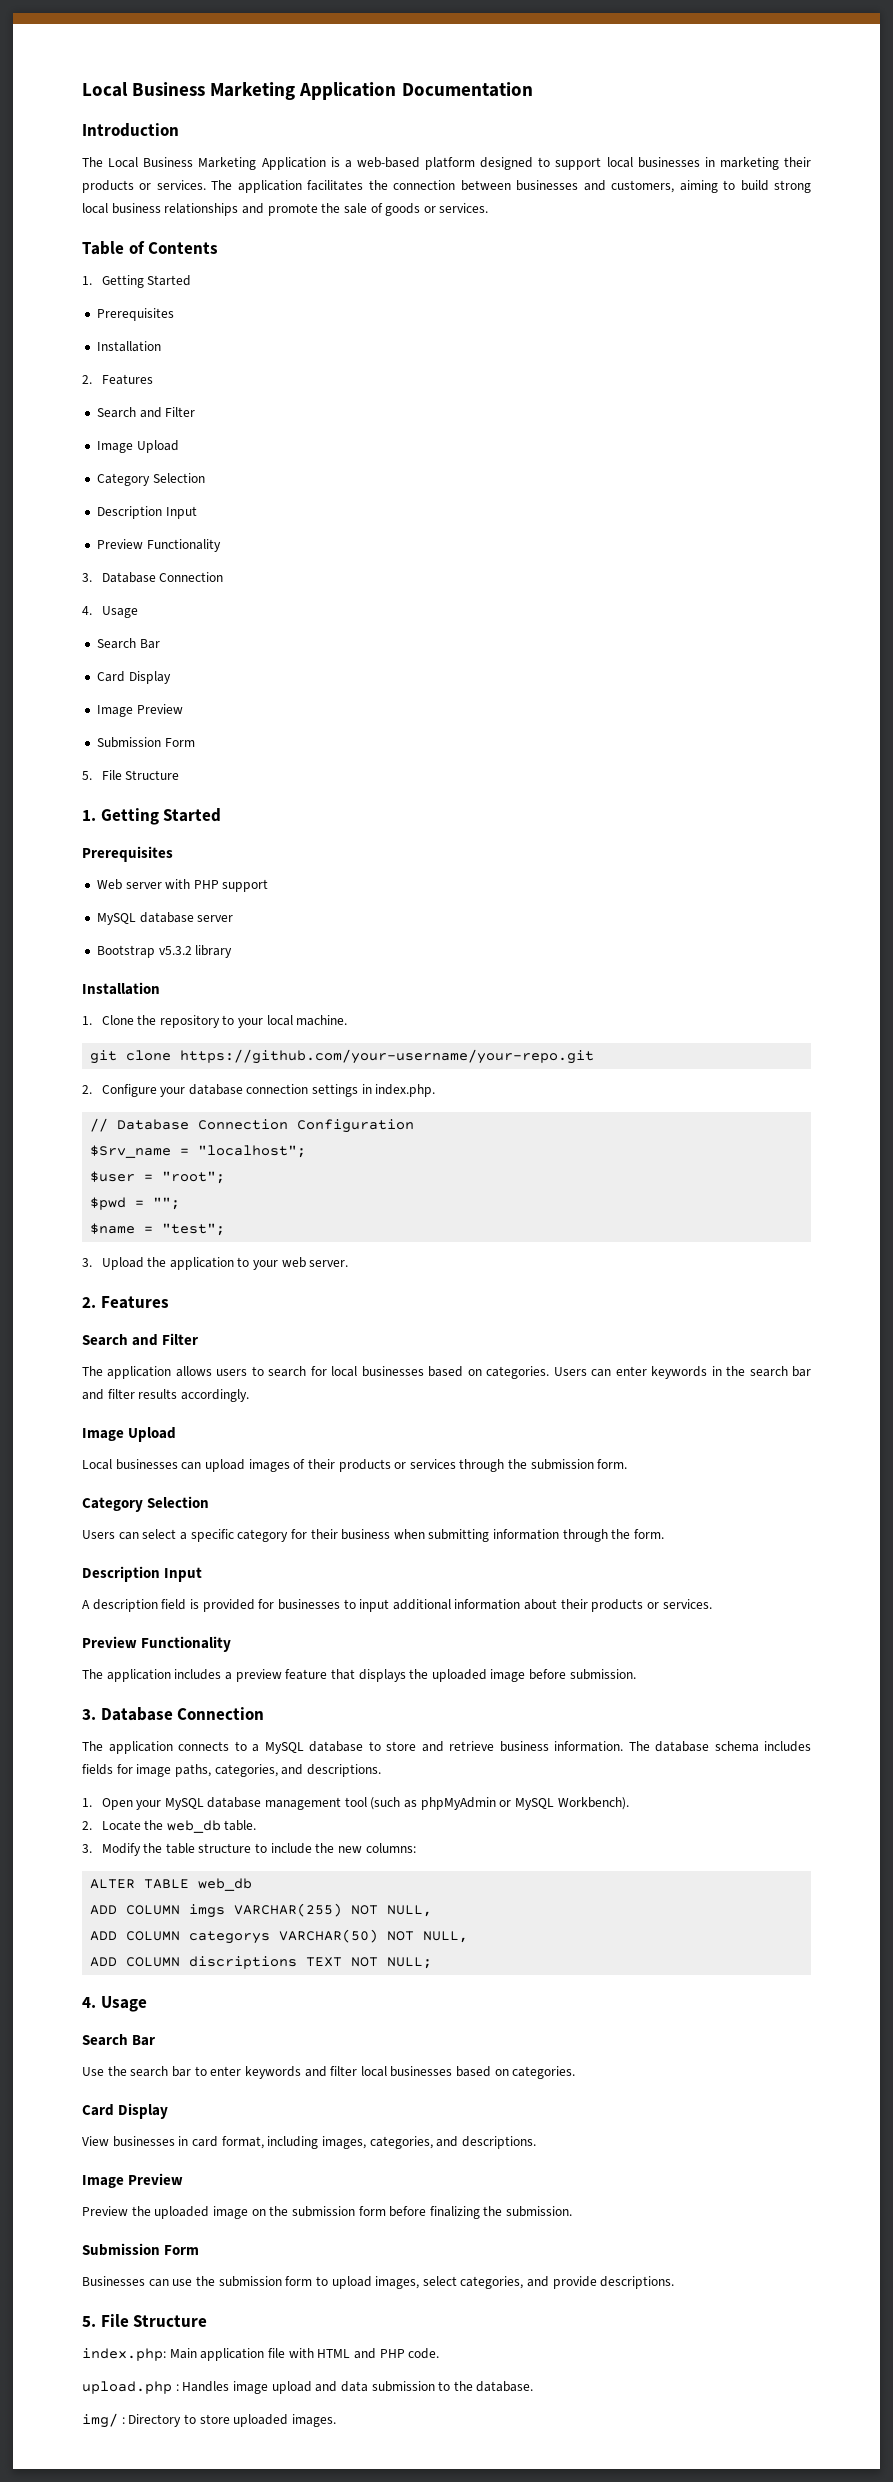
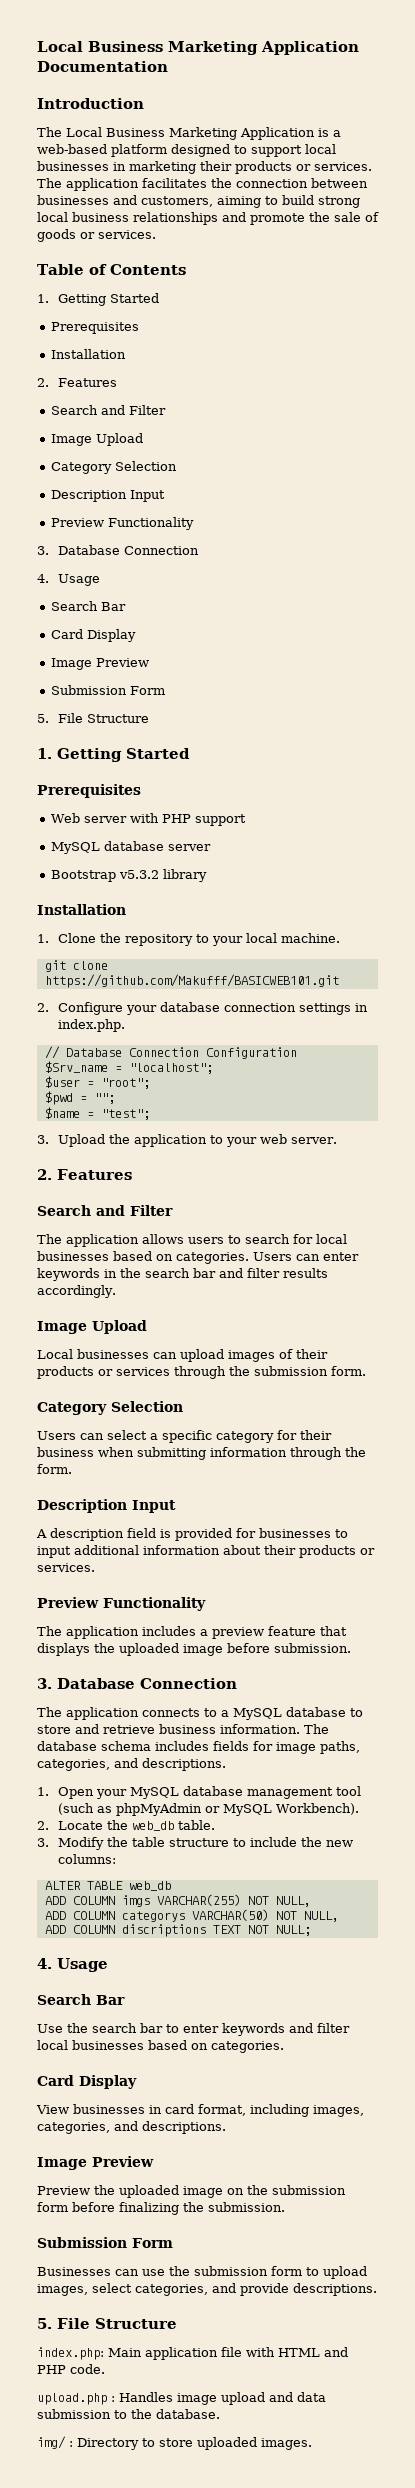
[180,1049,595,1064] https://github.com/your-username/your-repo.git -> [44,974,339,988] https://github.com/Makufff/BASICWEB101.git

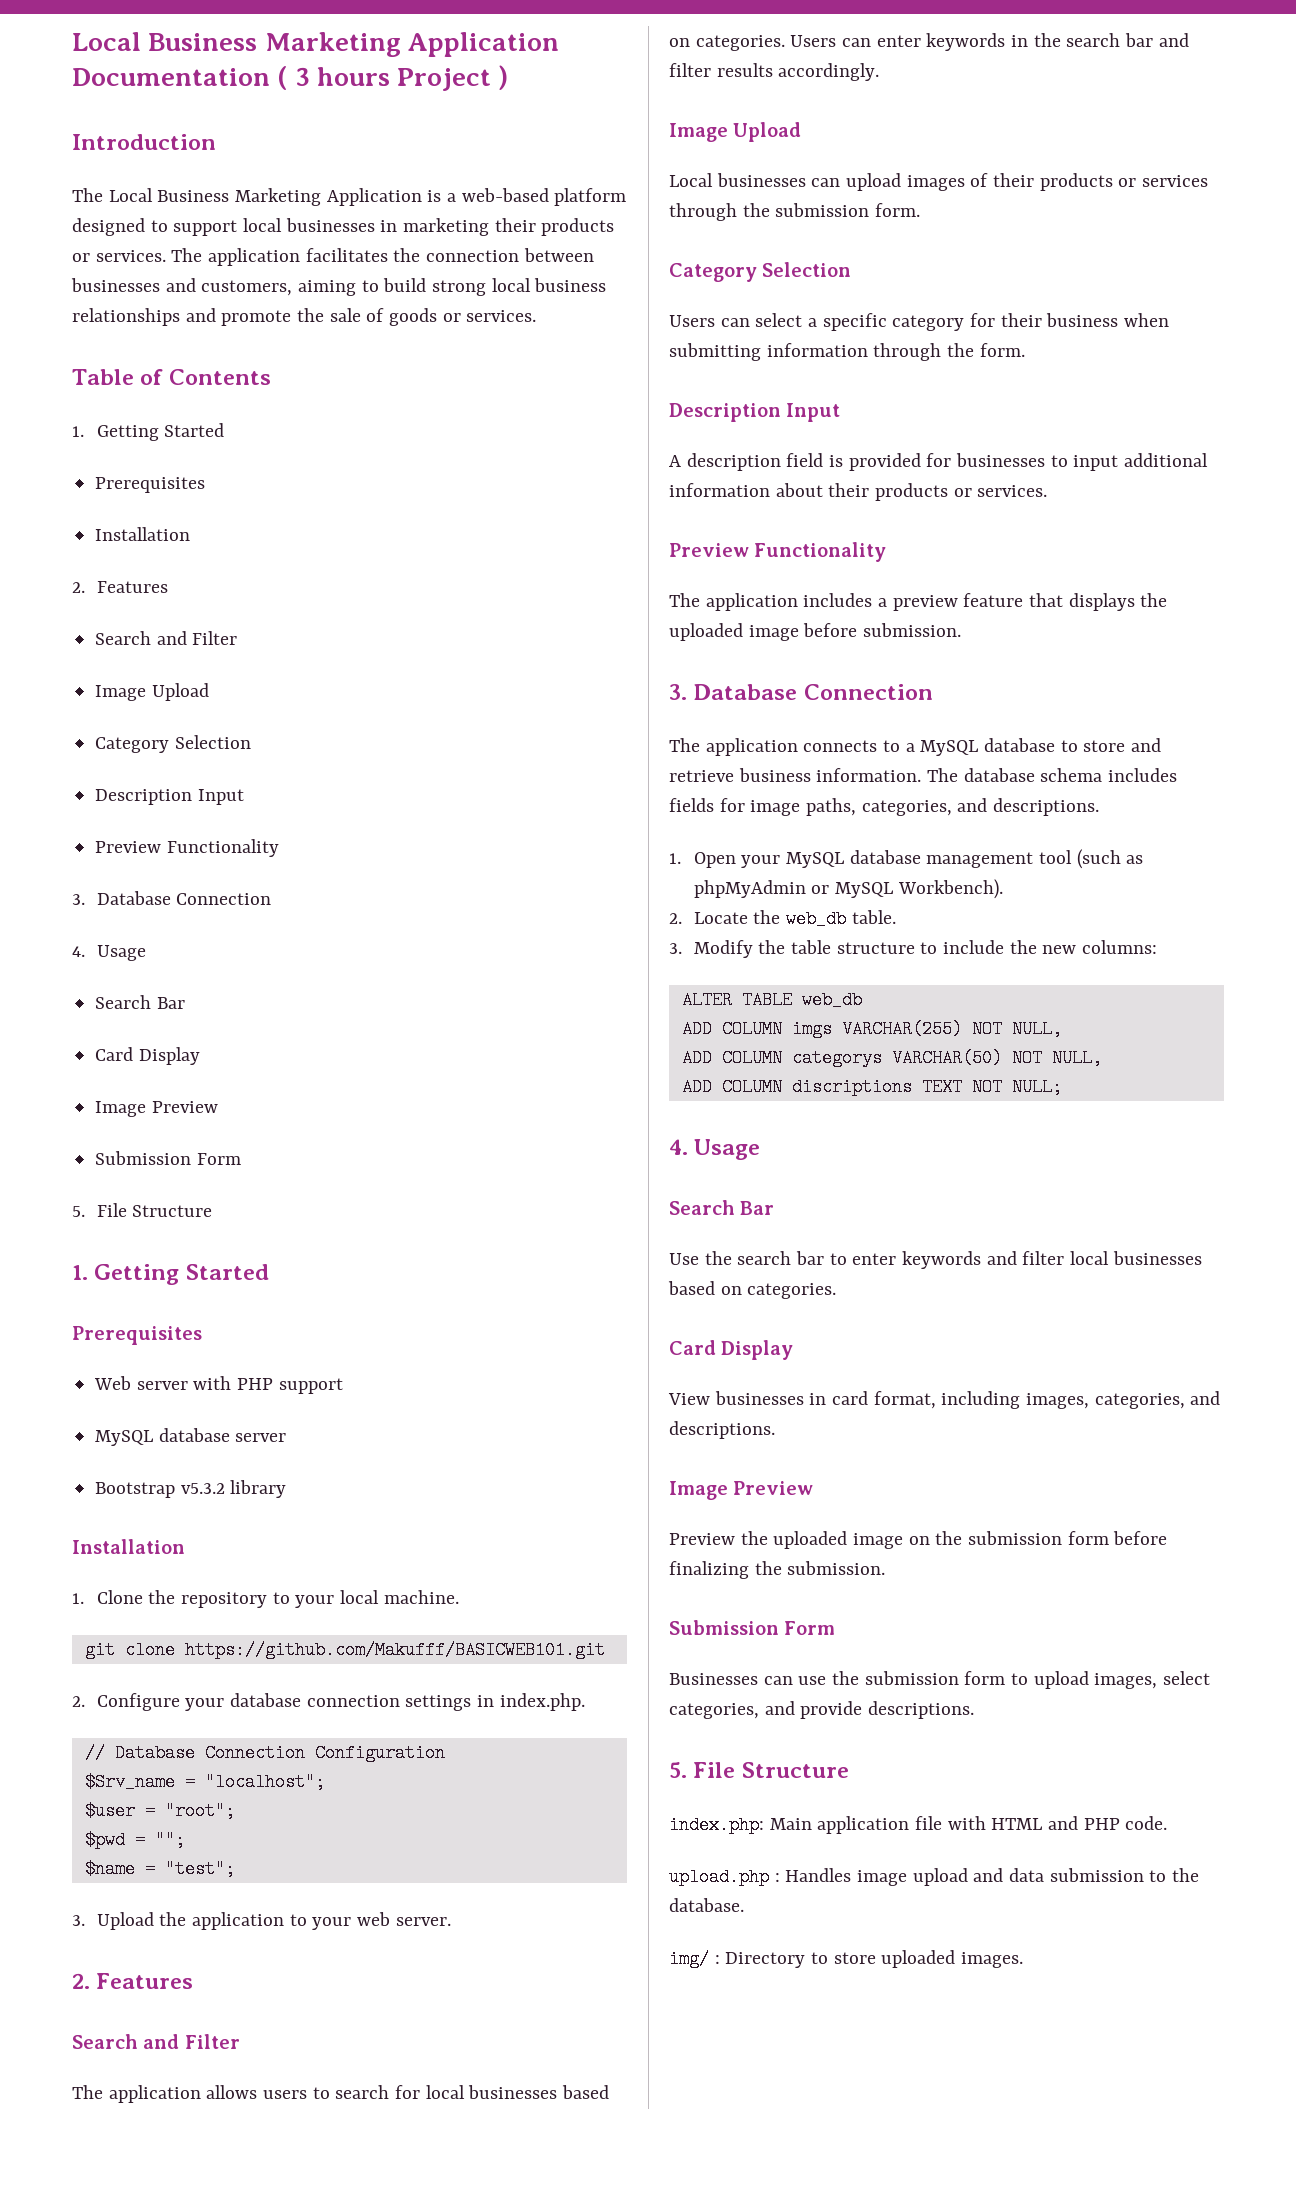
(168, 66) none -> [277,65,509,91] ( 3 hours Project )

